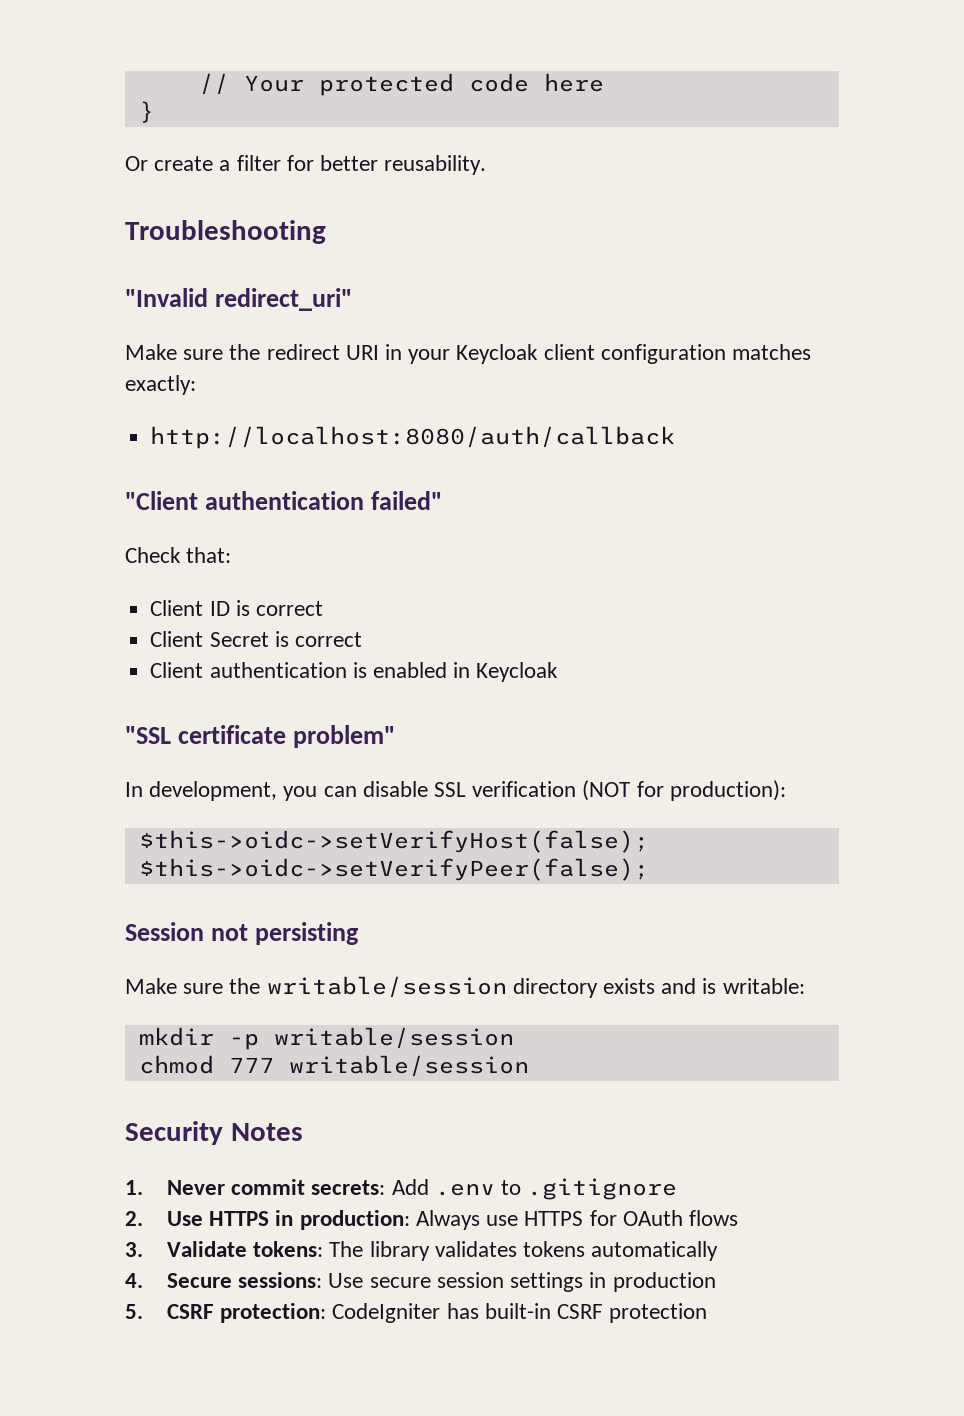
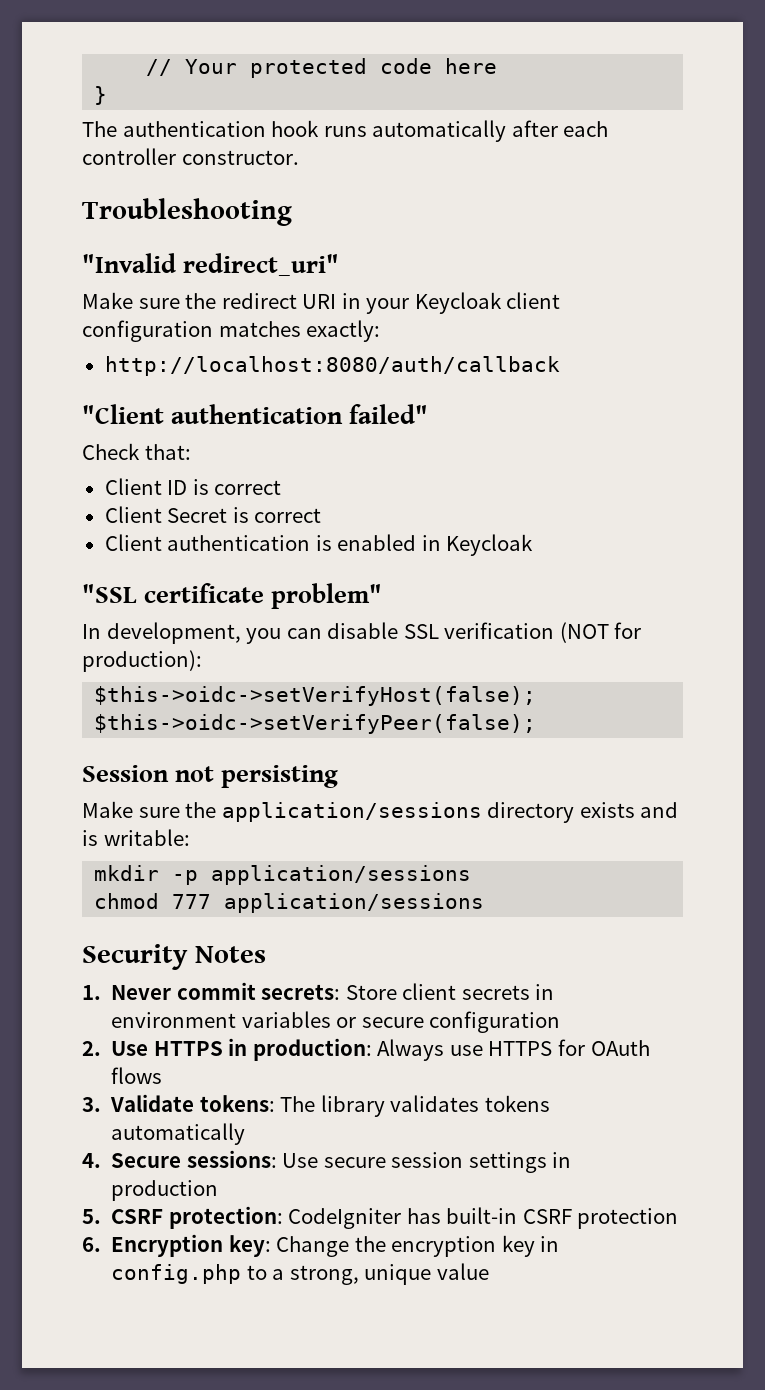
[125,155,487,175] Or create a filter for better reusability. -> [82,120,609,142] [82,148,299,165] The authentication hook runs automatically after each controller constructor.
[266,976,507,998] writable/session -> [221,802,482,822] application/sessions
[273,1027,514,1049] writable/session -> [211,865,472,885] application/sessions
[288,1055,529,1077] writable/session -> [224,893,485,913] application/sessions
[391,1178,678,1200] Add .env to .gitignore -> [345,983,555,1000] [111,1011,561,1033] Store client secrets in environment variables or secure configuration
(708, 1313) none -> [82,1234,560,1257] [111,1263,489,1285] // 6. Encryption key: Change the encryption key in config.php to a strong, unique value

